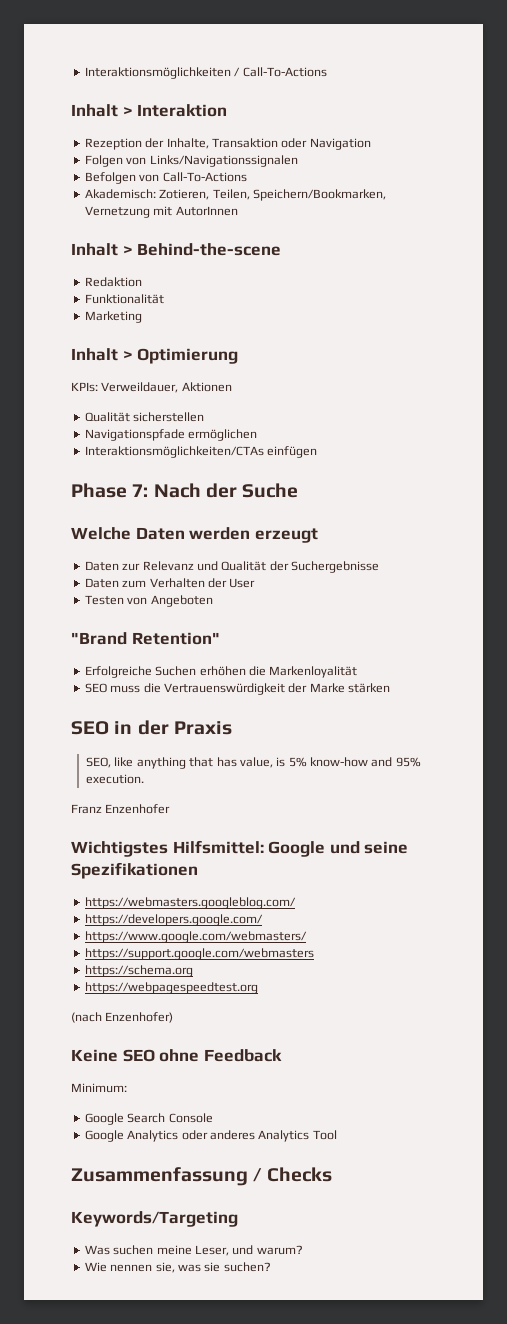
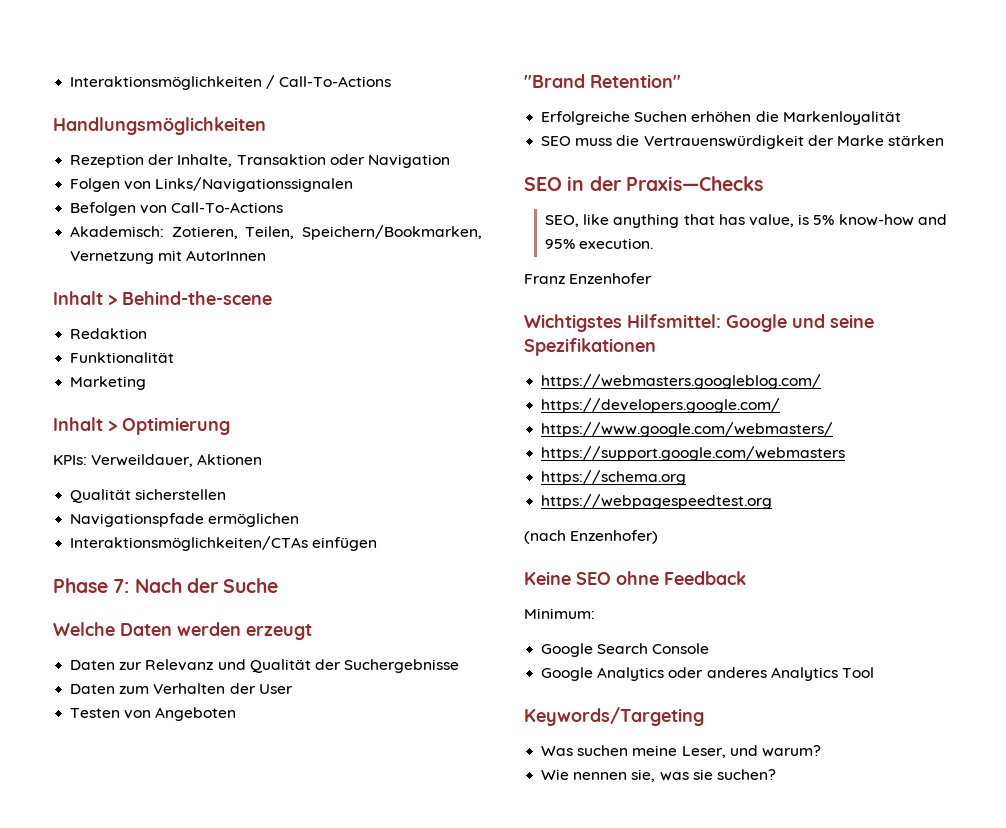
[71,104,228,117] Inhalt > Interaktion -> [53,117,266,135] Handlungsmöglichkeiten
[173,721,232,735] Praxis -> [625,176,763,191] Praxis—Checks
[71,1167,332,1186] // Zusammenfassung / Checks -> (874, 672) none

